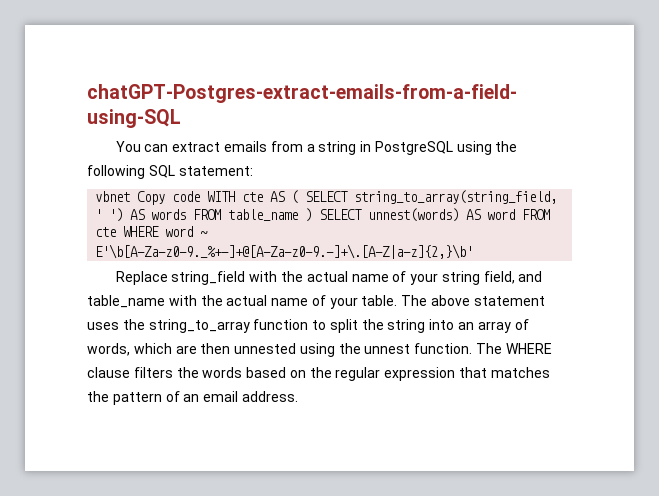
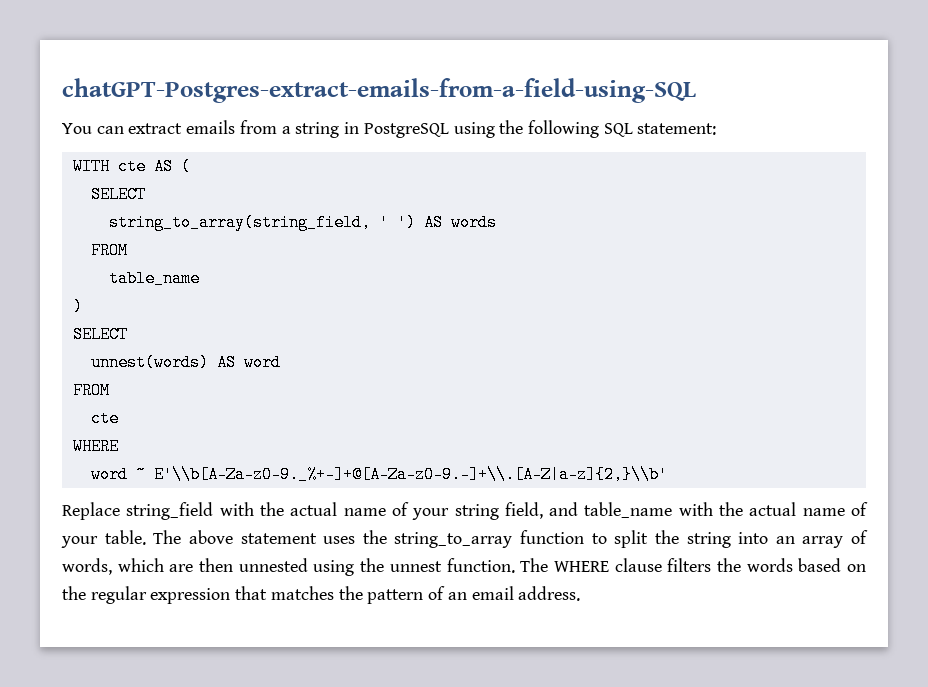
[95,191,201,205] vbnet Copy code -> (717, 129) none
[305,191,349,202] SELECT -> [90,186,146,203] // SELECT //
[193,209,299,221] FROM table_name -> [90,242,128,259] [108,270,200,287] // FROM // table_name //
[319,209,363,220] SELECT -> [72,326,128,343] // SELECT //
[522,209,551,220] [95,226,160,237] FROM cte WHERE -> [72,382,110,399] [90,410,119,427] [72,438,119,455] // FROM // cte // WHERE //
[95,244,474,259] E'\b[A-Za-z0-9._%+-]+@[A-Za-z0-9.-]+\.[A-Z|a-z]{2,}\b' -> [153,466,668,483] E'\\b[A-Za-z0-9._%+-]+@[A-Za-z0-9.-]+\\.[A-Z|a-z]{2,}\\b'

